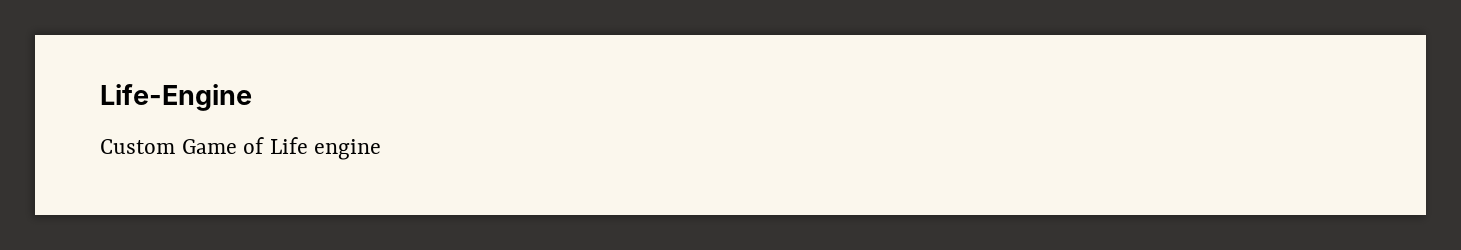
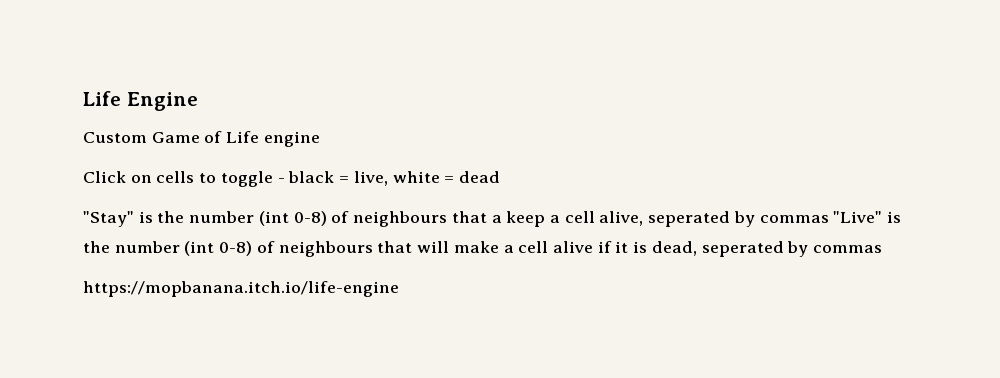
[100,84,252,111] Life-Engine -> [83,91,198,111] Life Engine
(382, 149) none -> [83,171,500,187] [83,211,902,227] [83,241,883,257] [83,281,399,297] // Click on cells to toggle - black = live, white = dead // "Stay" is the number (int 0-8) of neighbours that a keep a cell alive, seperated by commas "Live" is the number (int 0-8) of neighbours that will make a cell alive if it is dead, seperated by commas // https://mopbanana.itch.io/life-engine

